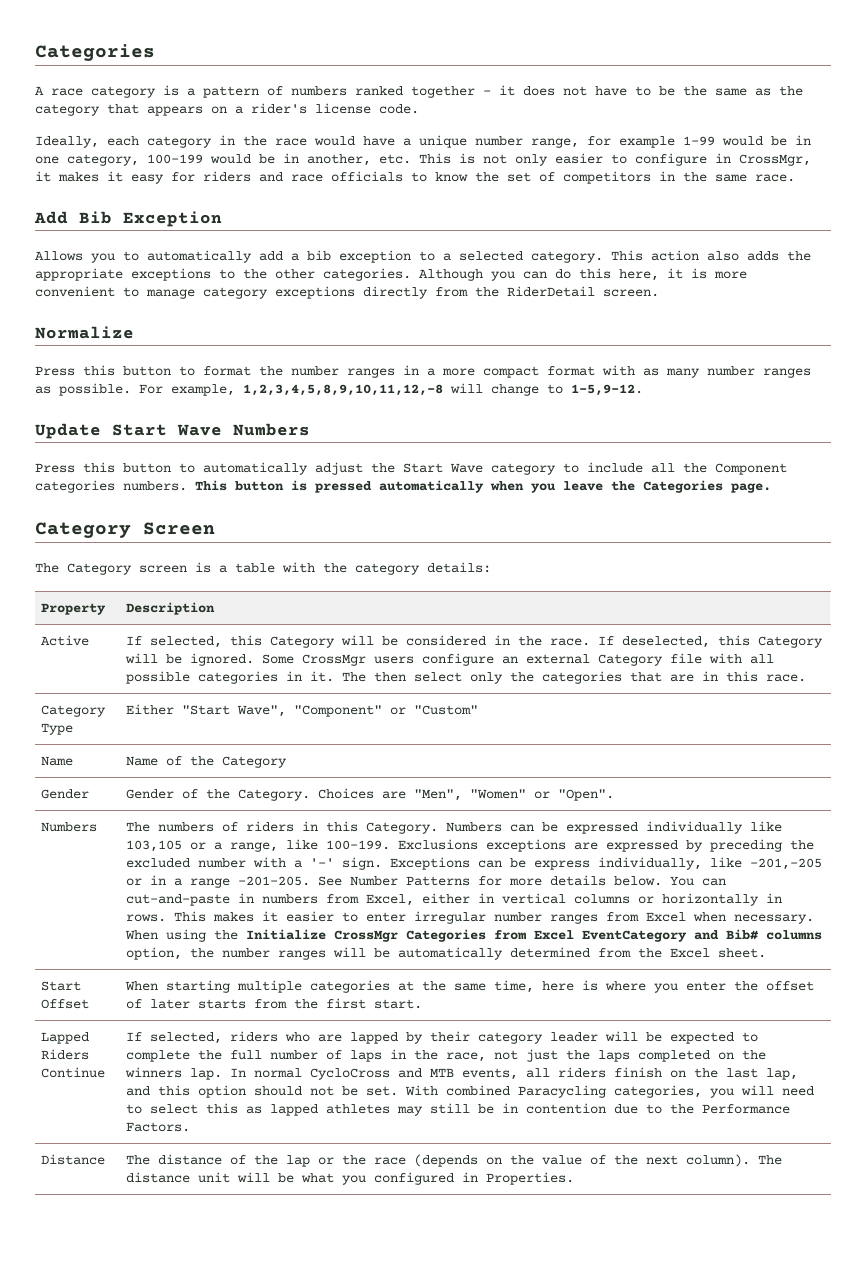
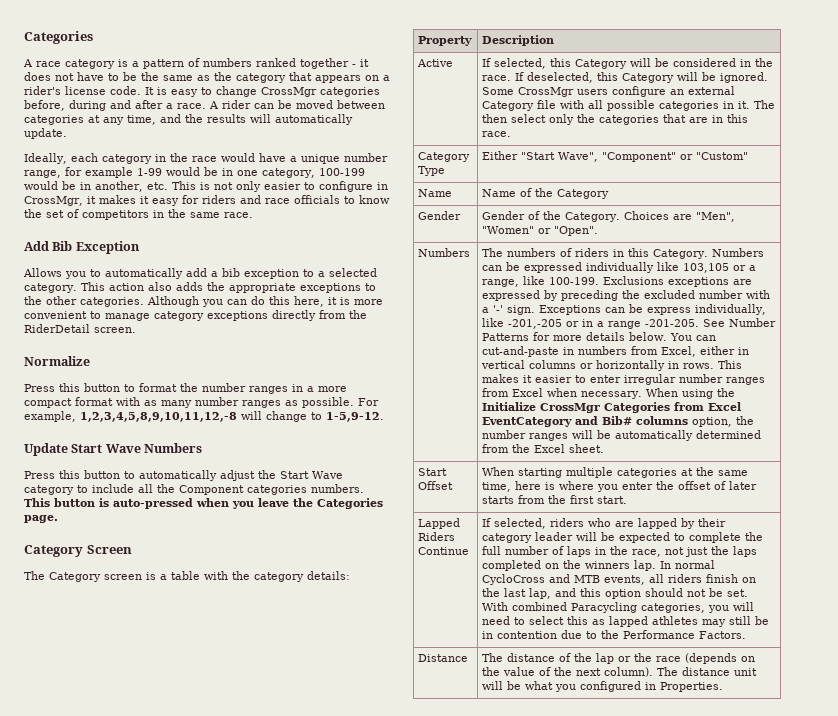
(419, 109) none -> [145,86,380,97] [24,100,385,111] [24,114,353,125] [24,128,67,139] It is easy to change CrossMgr categories before, during and after a race. A rider can be moved between categories at any time, and the results will automatically update.
[315,480,484,493] pressed automatically -> [113,498,193,509] auto-pressed

